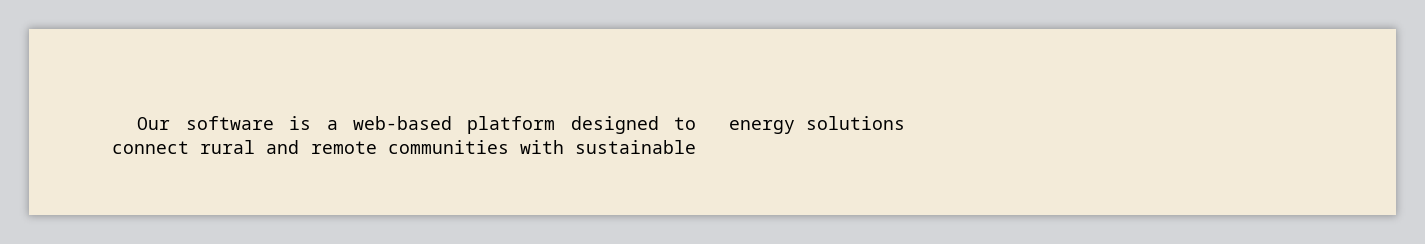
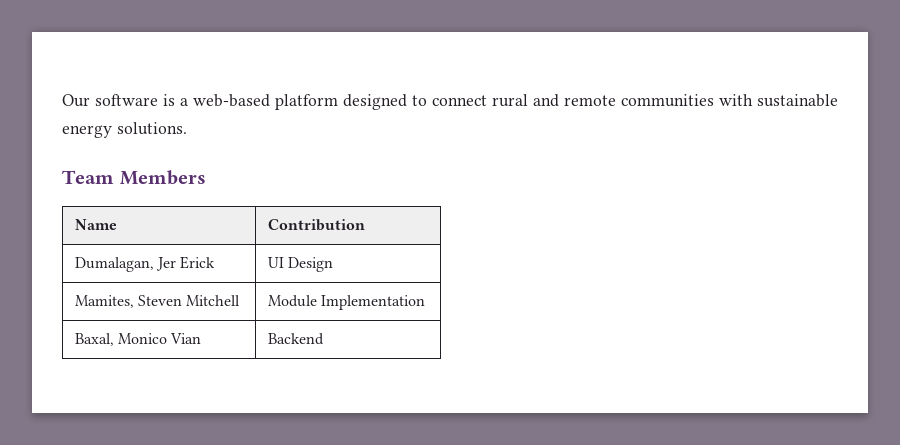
[806,116,905,130] solutions -> [116,122,187,135] [62,170,206,185] [74,219,117,230] [267,219,365,231] [74,256,216,272] [267,257,334,272] [74,295,241,308] [267,295,426,310] [74,333,202,346] [267,333,324,345] solutions. // Team Members // Name | Contribution // Dumalagan, Jer Erick | UI Design // Mamites, Steven Mitchell | Module Implementation // Baxal, Monico Vian | Backend

